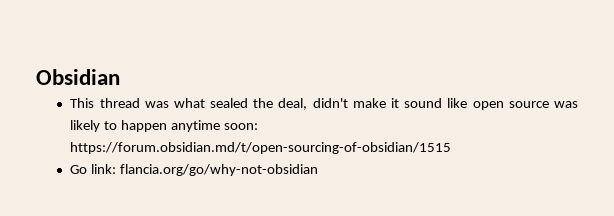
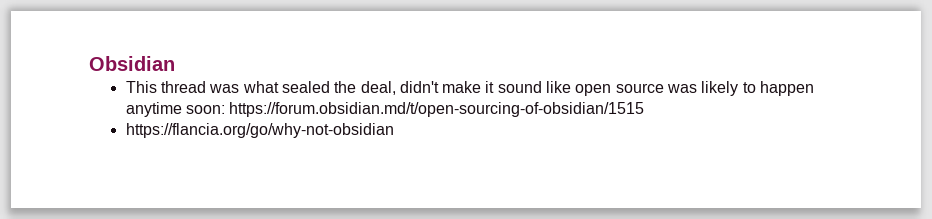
[70,164,319,176] Go link: flancia.org/go/why-not-obsidian -> [125,123,394,138] https://flancia.org/go/why-not-obsidian

